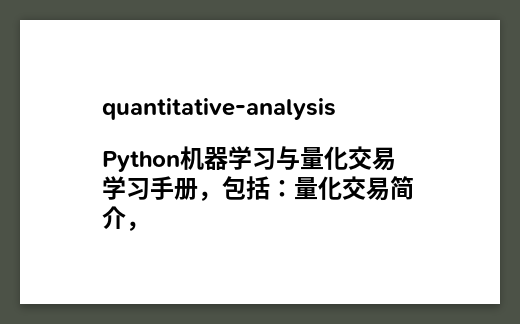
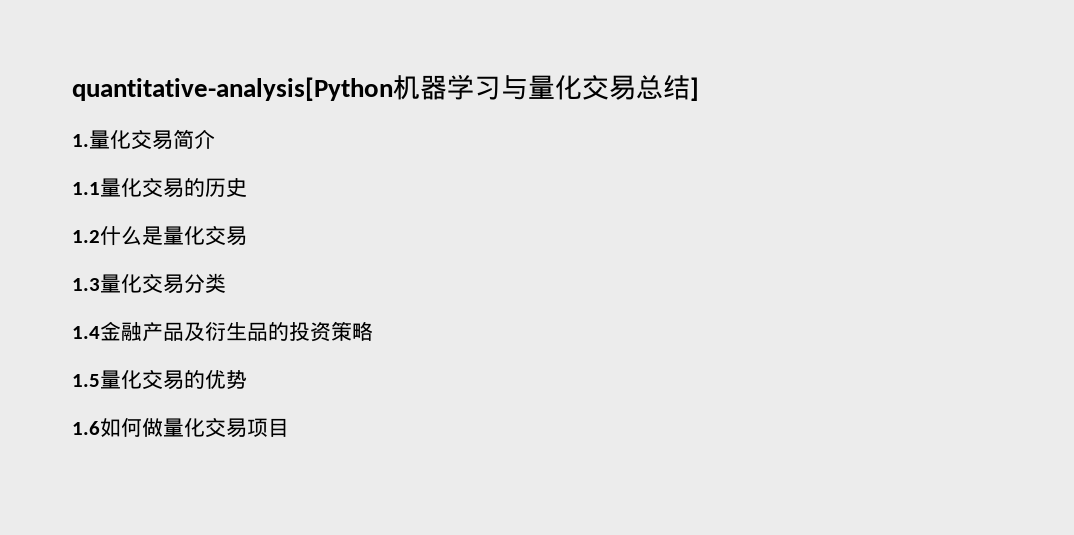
[102,98,336,120] [102,151,180,172] quantitative-analysis // Python -> [72,77,393,101] quantitative-analysis[Python
[102,176,294,201] 学习手册，包括： -> [636,75,699,101] [72,134,89,147] 总结] // 1.
[126,221,150,231] ， -> [72,177,247,198] [72,225,247,246] [72,273,226,294] [72,321,373,342] [72,369,247,390] [72,417,289,438] // 1.1量化交易的历史 // 1.2什么是量化交易 // 1.3量化交易分类 // 1.4金融产品及衍生品的投资策略 // 1.5量化交易的优势 // 1.6如何做量化交易项目

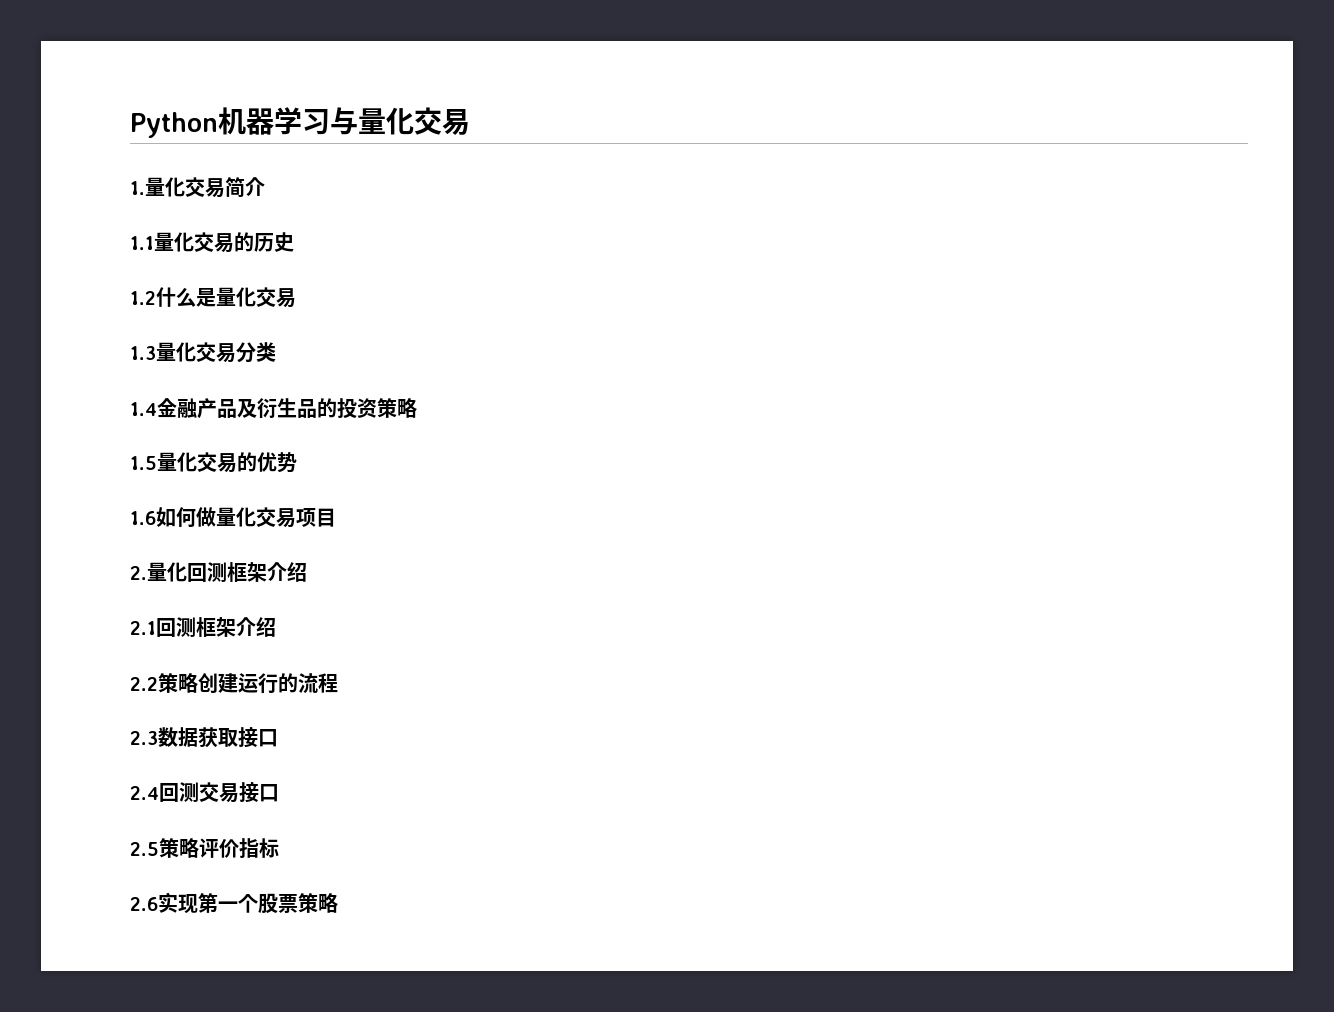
[72,77,393,101] quantitative-analysis[Python -> [130,112,218,138] Python
[636,75,699,101] 总结] -> (470, 122) none
(289, 427) none -> [130,562,307,582] [130,617,276,637] [130,672,338,694] [130,727,278,748] [130,782,279,803] [130,837,279,858] [130,892,338,914] // 2.量化回测框架介绍 // 2.1回测框架介绍 // 2.2策略创建运行的流程 // 2.3数据获取接口 // 2.4回测交易接口 // 2.5策略评价指标 // 2.6实现第一个股票策略

